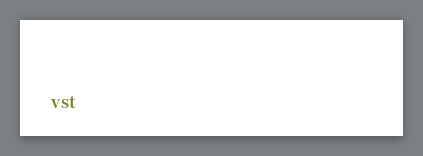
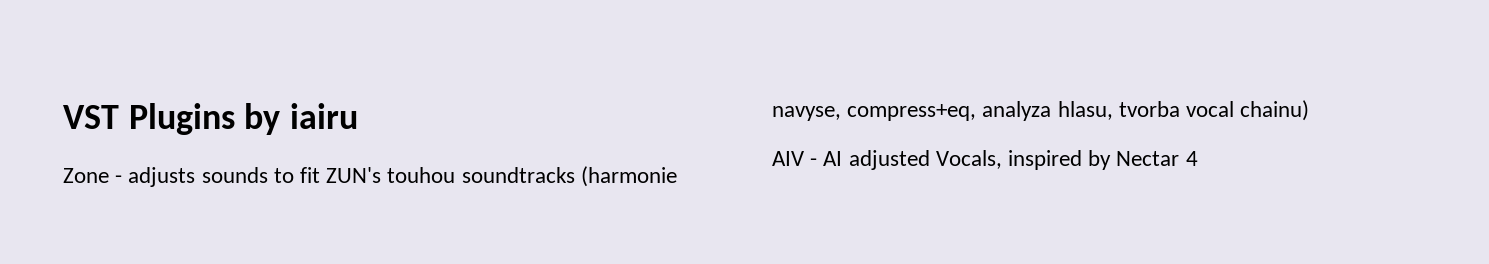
[50,96,76,108] vst -> [63,103,359,135] [63,166,677,187] [772,100,1310,121] [772,150,1198,170] VST Plugins by iairu // Zone - adjusts sounds to fit ZUN's touhou soundtracks (harmonie navyse, compress+eq, analyza hlasu, tvorba vocal chainu) // AIV - AI adjusted Vocals, inspired by Nectar 4

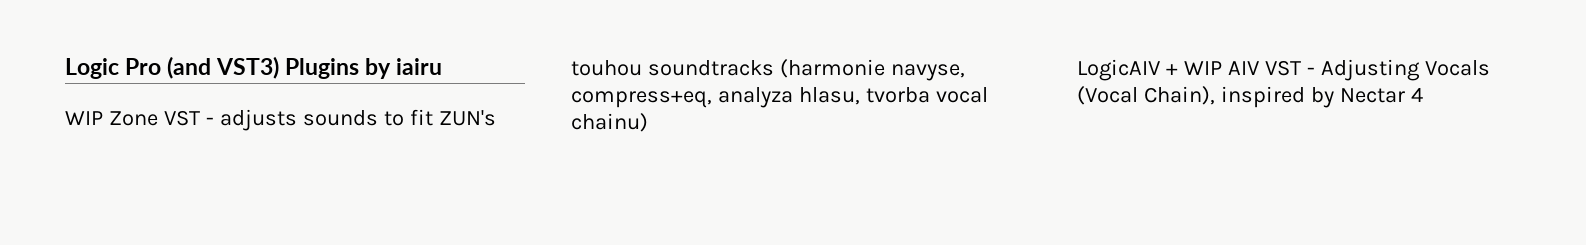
[63,105,119,129] VST -> [65,56,280,79] Logic Pro (and VST3)
[63,168,109,183] Zone -> [65,110,200,126] WIP Zone VST
[772,150,1002,170] AIV - AI adjusted Vocals, -> [1077,59,1490,81] [1077,86,1215,105] LogicAIV + WIP AIV VST - Adjusting Vocals (Vocal Chain),

